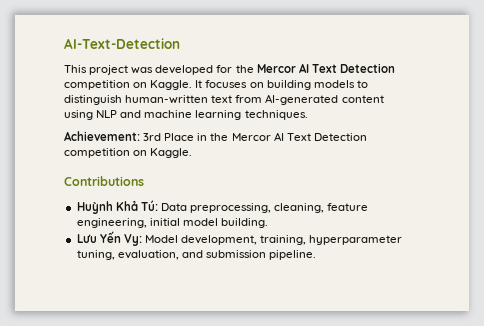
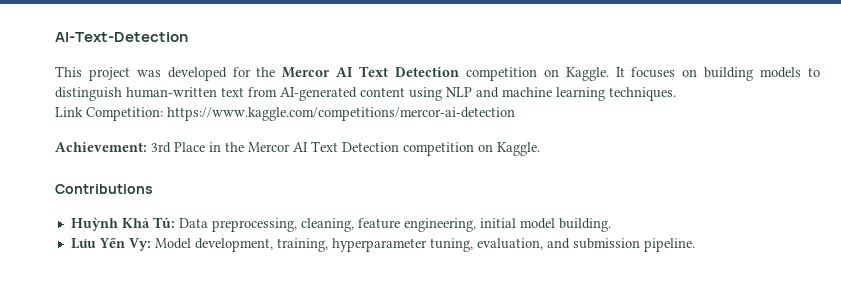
(308, 115) none -> [55,107,515,121] // Link Competition: https://www.kaggle.com/competitions/mercor-ai-detection

